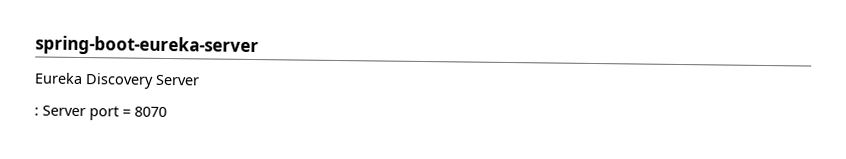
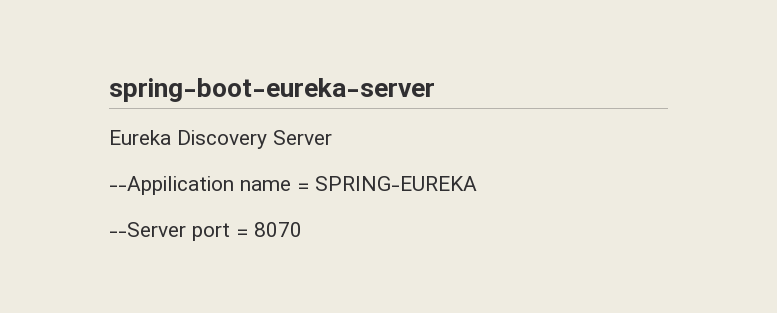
[34,105,86,117] : Server -> [109,176,477,195] [109,222,186,237] --Appilication name = SPRING-EUREKA // --Server

